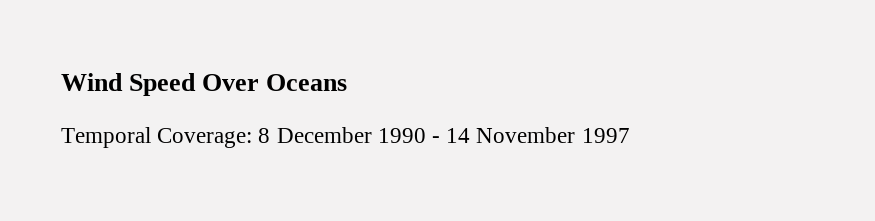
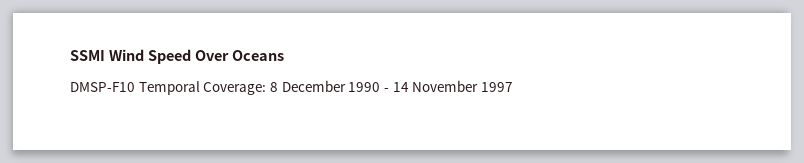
(61, 82) none -> [70,50,105,61] SSMI
(348, 82) none -> [70,82,135,92] DMSP-F10

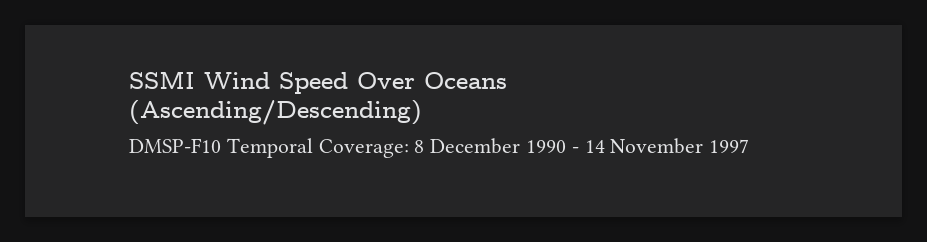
(284, 55) none -> [129,100,422,125] (Ascending/Descending)

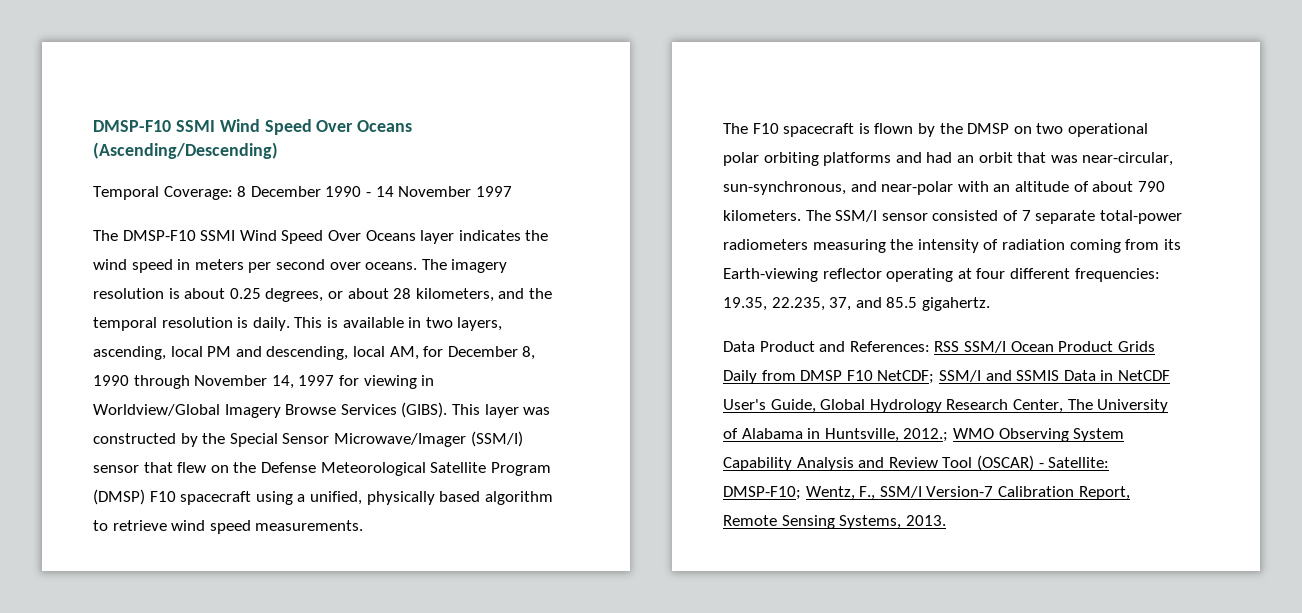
(129, 80) none -> [93,120,171,132] DMSP-F10
[129,138,221,153] DMSP-F10 -> (278, 150) none
(750, 146) none -> [93,230,549,244] [93,259,508,273] [93,288,552,302] [93,317,503,331] [93,346,536,360] [93,375,435,389] [93,402,551,418] [93,431,523,447] [93,462,551,476] [93,489,553,505] [93,520,364,534] [723,123,1148,137] [723,152,1174,166] [723,181,1165,195] [723,210,1182,224] [723,239,1181,253] [723,268,1160,282] [723,297,990,311] [723,341,1155,353] [723,370,1170,384] [723,399,1169,413] [723,428,1125,442] [723,455,1110,471] [723,486,1130,500] [723,515,946,529] // The DMSP-F10 SSMI Wind Speed Over Oceans layer indicates the wind speed in meters per second over oceans. The imagery resolution is about 0.25 degrees, or about 28 kilometers, and the temporal resolution is daily. This is available in two layers, ascending, local PM and descending, local AM, for December 8, 1990 through November 14, 1997 for viewing in Worldview/Global Imagery Browse Services (GIBS). This layer was constructed by the Special Sensor Microwave/Imager (SSM/I) sensor that flew on the Defense Meteorological Satellite Program (DMSP) F10 spacecraft using a unified, physically based algorithm to retrieve wind speed measurements. // The F10 spacecraft is flown by the DMSP on two operational polar orbiting platforms and had an orbit that was near-circular, sun-synchronous, and near-polar with an altitude of about 790 kilometers. The SSM/I sensor consisted of 7 separate total-power radiometers measuring the intensity of radiation coming from its Earth-viewing reflector operating at four different frequencies: 19.35, 22.235, 37, and 85.5 gigahertz. // Data Product and References: RSS SSM/I Ocean Product Grids Daily from DMSP F10 NetCDF; SSM/I and SSMIS Data in NetCDF User's Guide, Global Hydrology Research Center, The University of Alabama in Huntsville, 2012.; WMO Observing System Capability Analysis and Review Tool (OSCAR) - Satellite: DMSP-F10; Wentz, F., SSM/I Version-7 Calibration Report, Remote Sensing Systems, 2013.

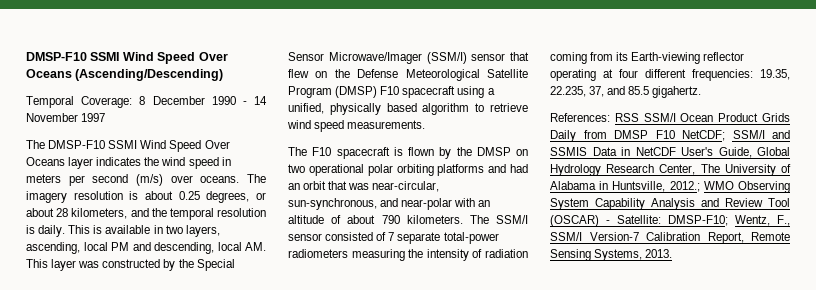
(325, 264) none -> [136,174,163,186] (m/s)
[389,346,536,360] [93,375,435,389] [93,402,448,418] AM, for December 8, 1990 through November 14, 1997 for viewing in Worldview/Global Imagery Browse Services (GIBS). -> [245,242,266,251] AM.
[723,341,846,352] Data Product and -> (702, 92) none

